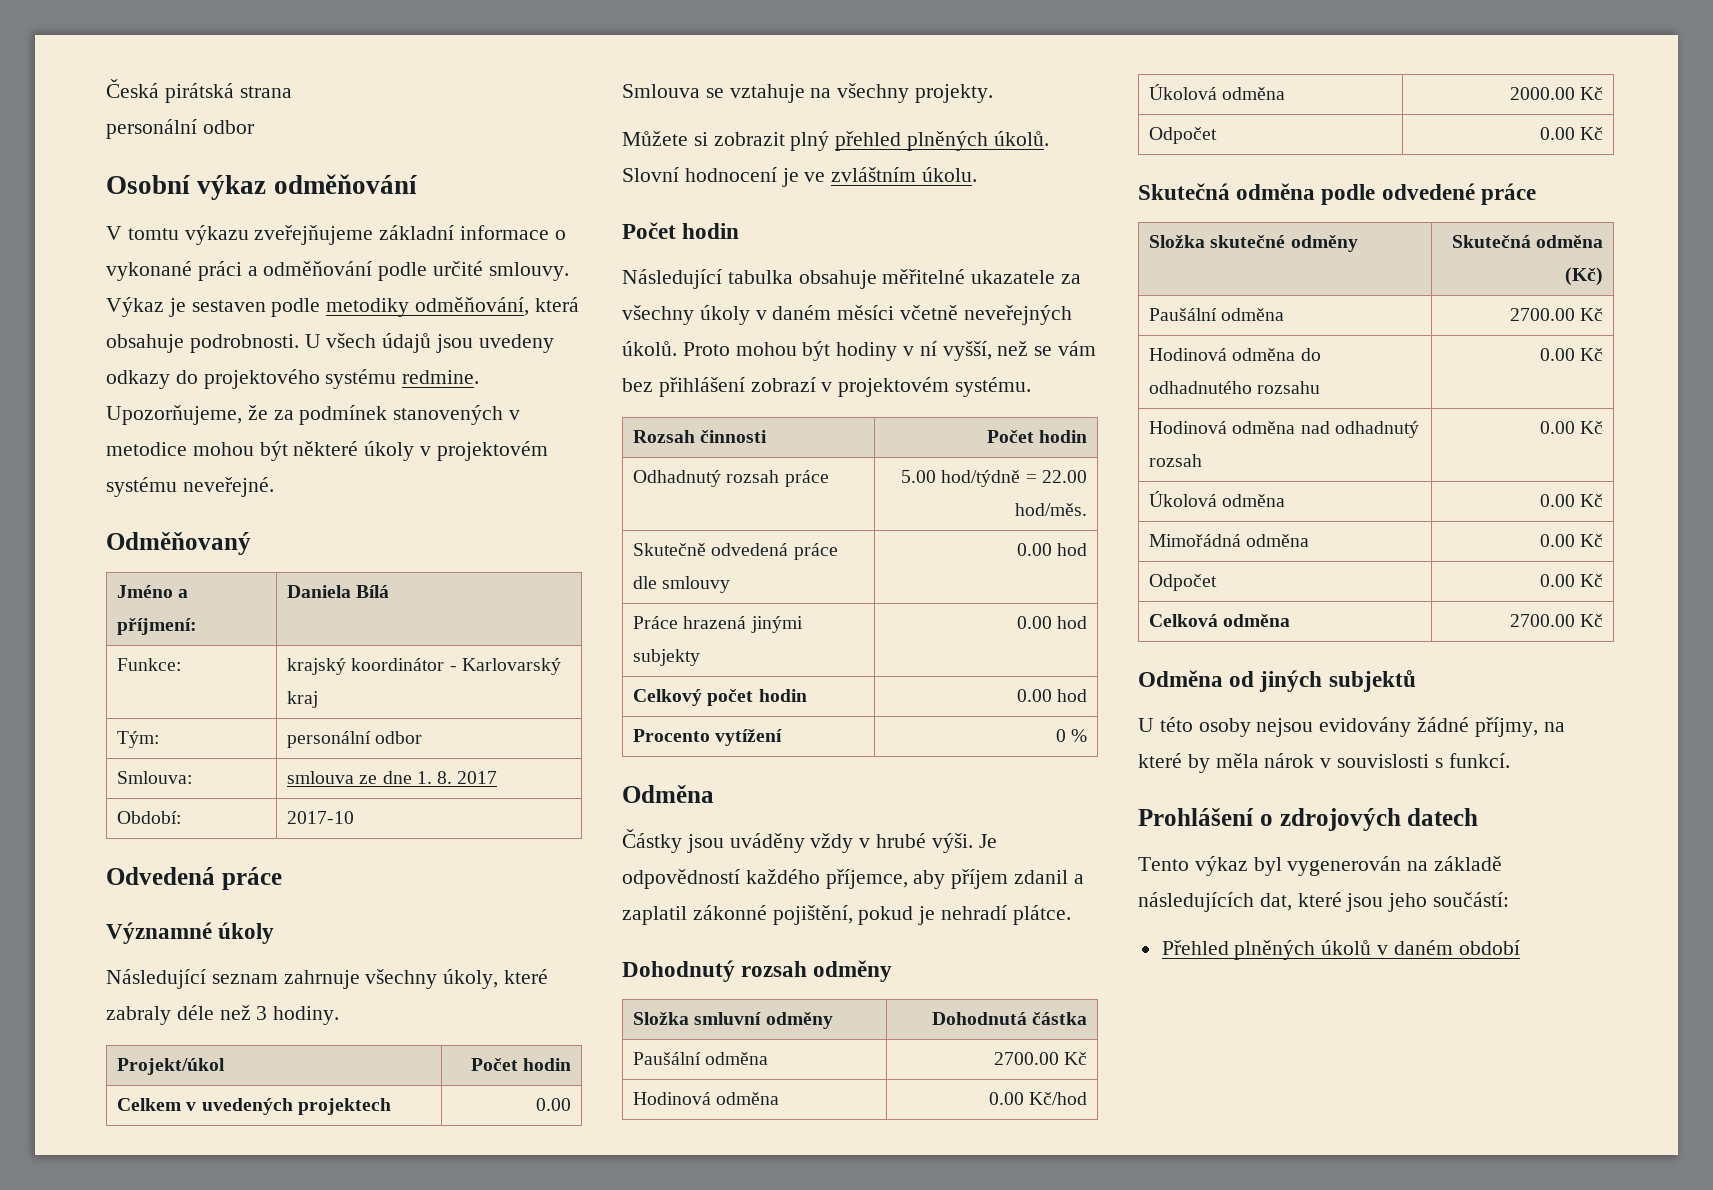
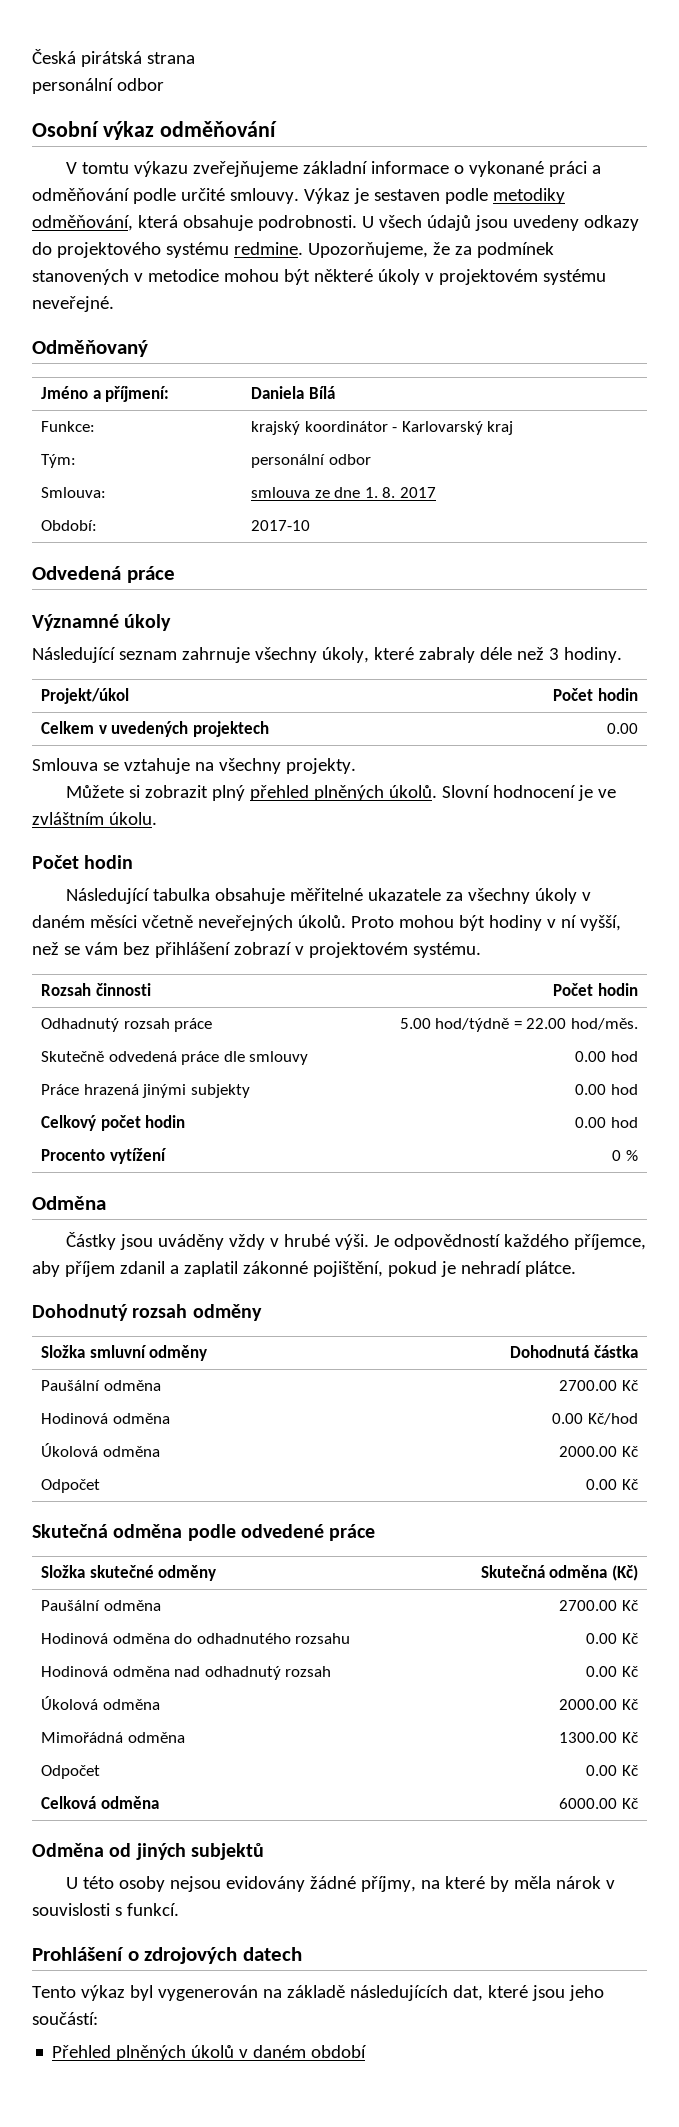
[1539,494,1575,507] 0.00 -> [559,1699,618,1710] 2000.00
[1539,534,1575,547] 0.00 -> [559,1732,618,1743] 1300.00
[1509,614,1575,627] 2700.00 -> [559,1798,618,1809] 6000.00

